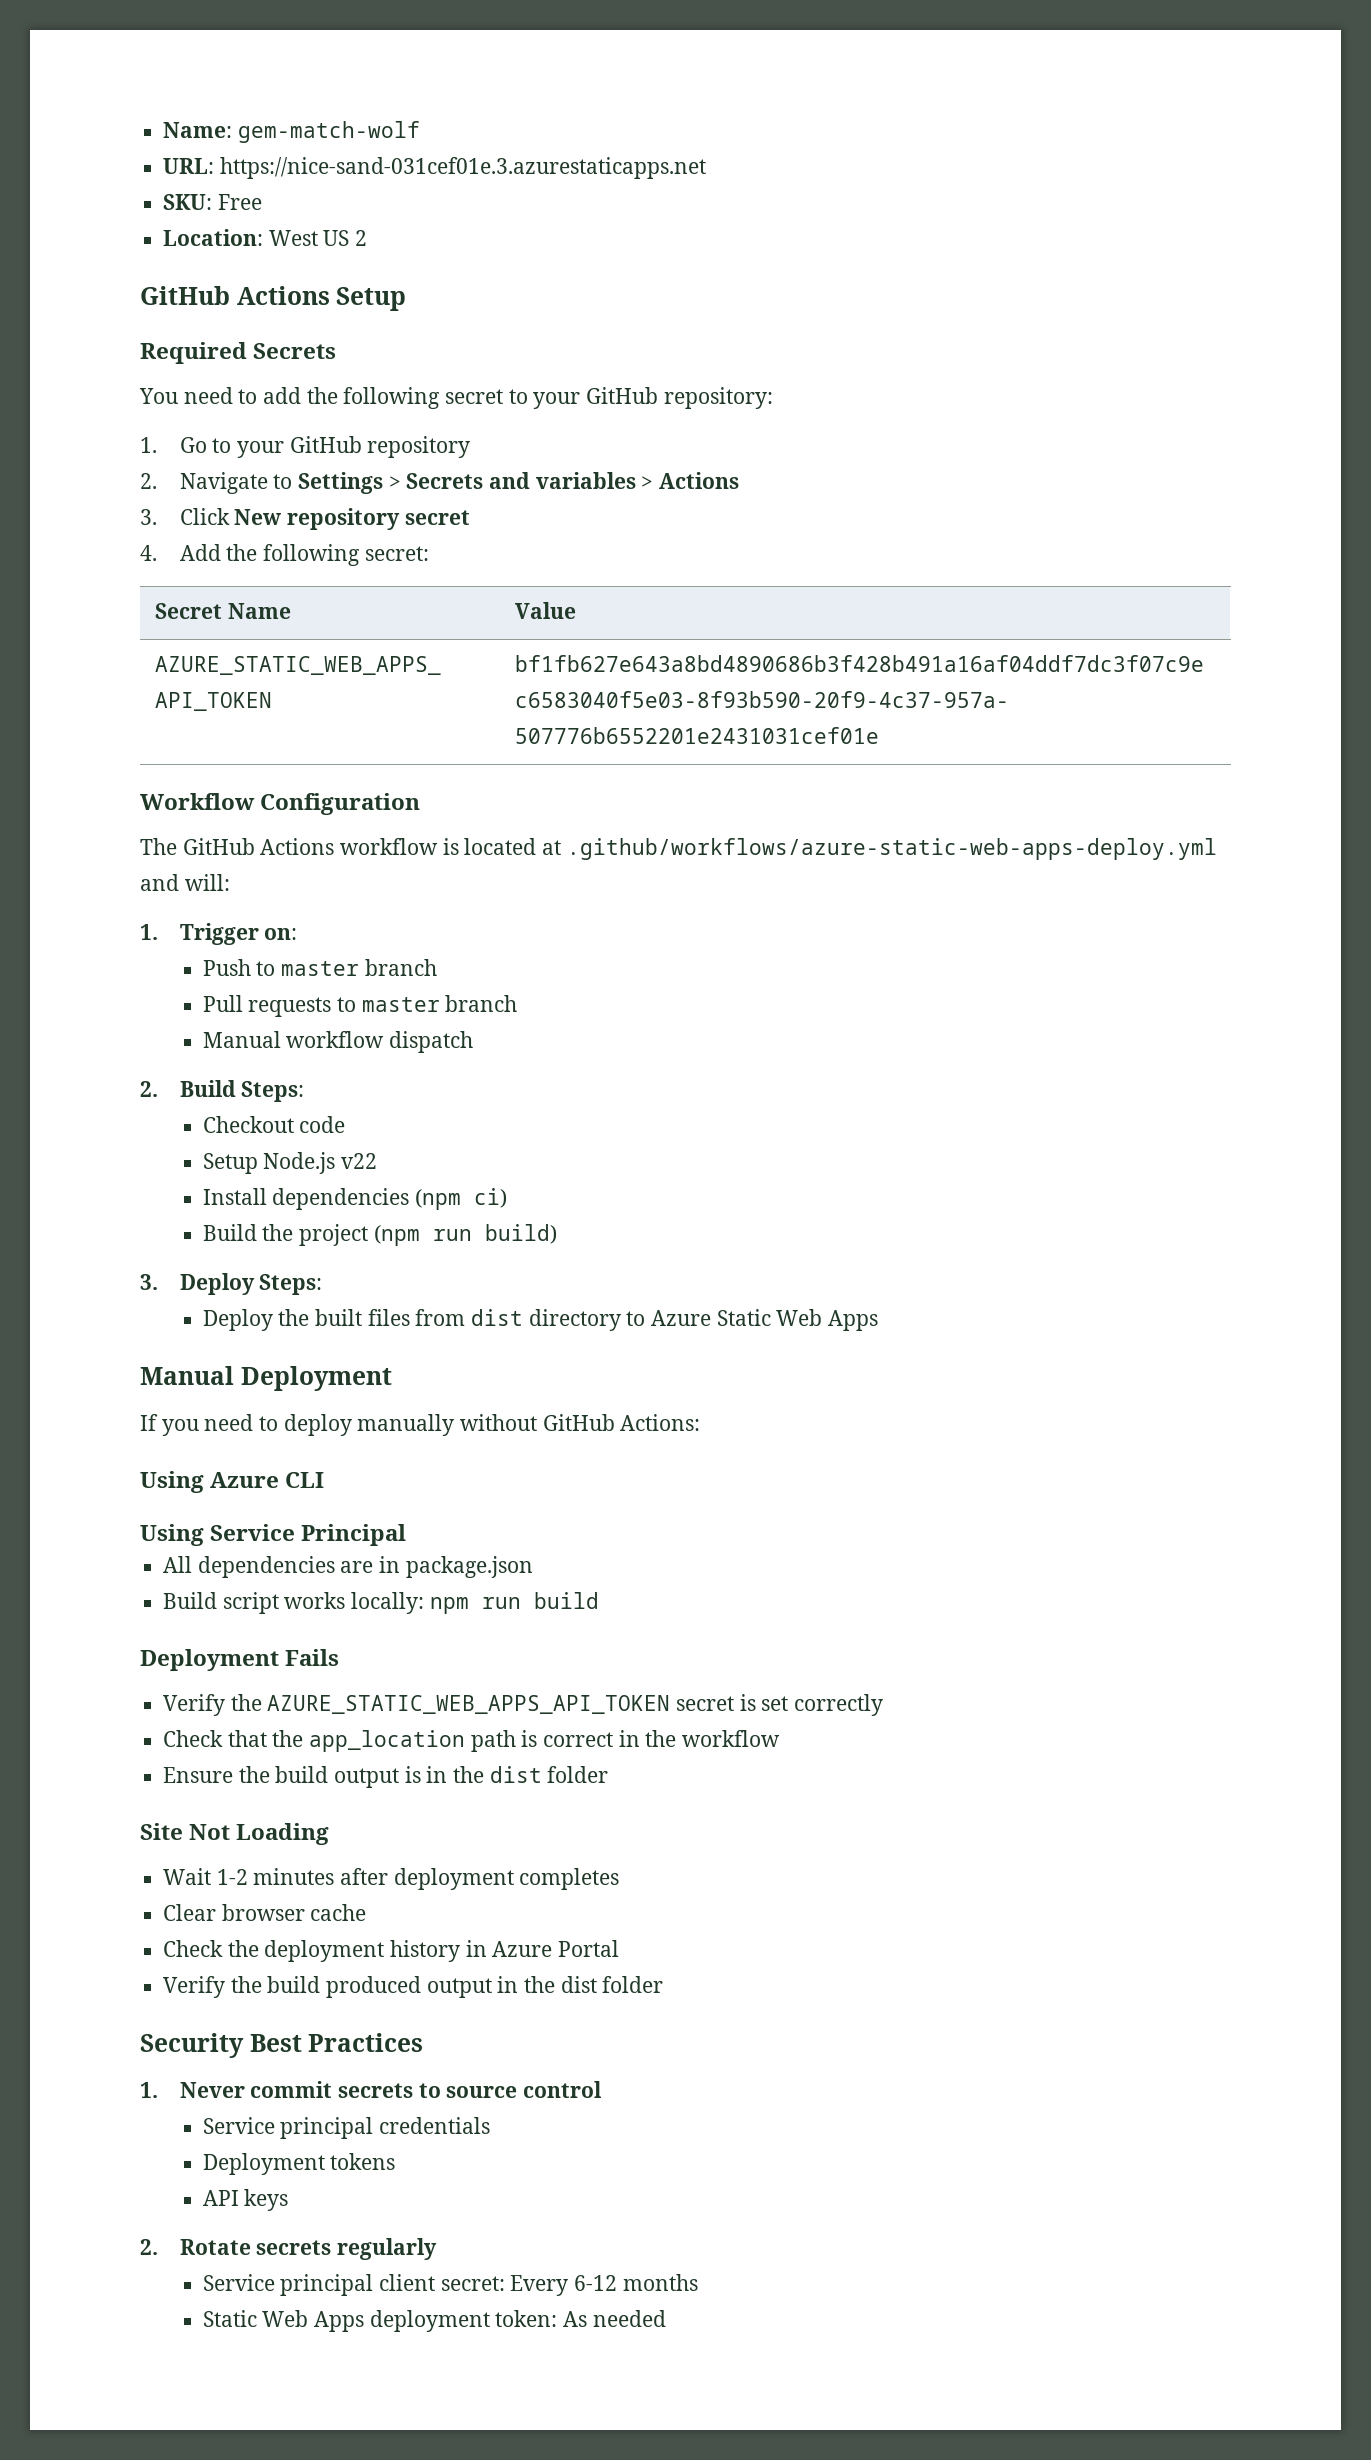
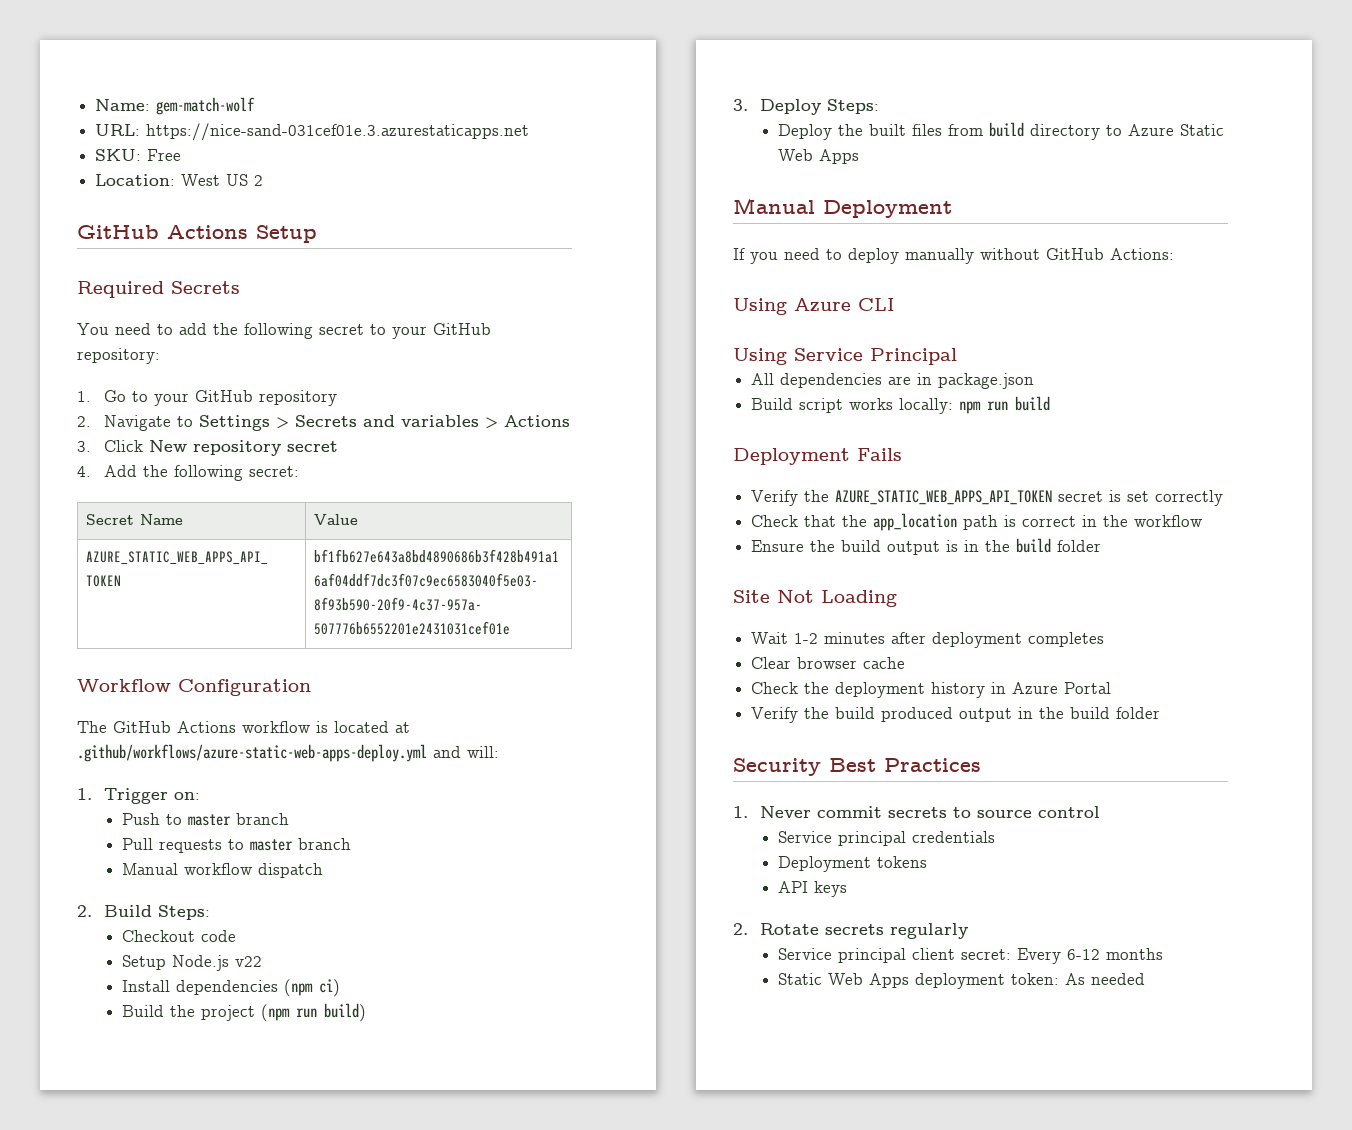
[471,1309,524,1326] dist -> [988,122,1024,137] build
[489,1766,542,1783] dist -> [1016,538,1052,553] build
[560,1976,597,1993] dist -> [1070,707,1111,719] build

